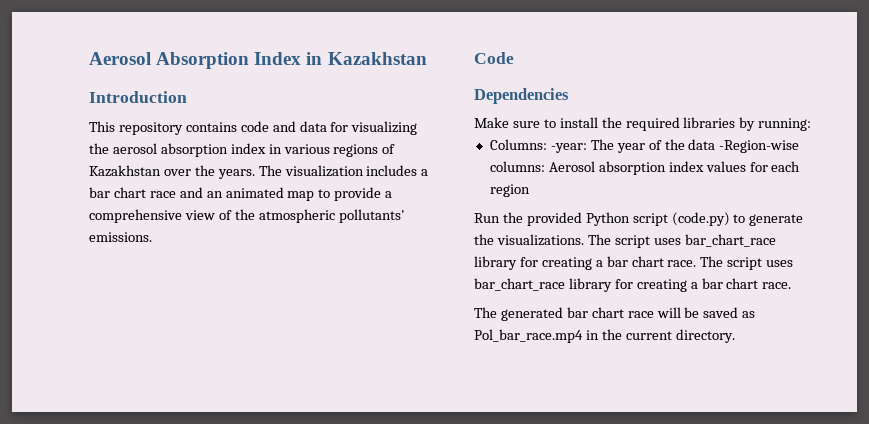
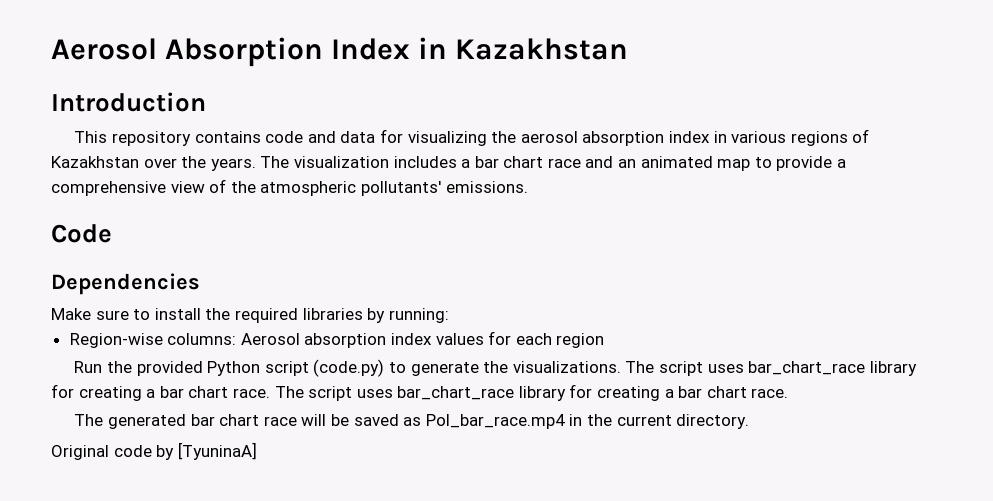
[489,139,800,153] Columns: -year: The year of the data -Region-wise -> [69,333,163,348] Region-wise
(735, 336) none -> [51,442,257,460] // Original code by [TyuninaA]

